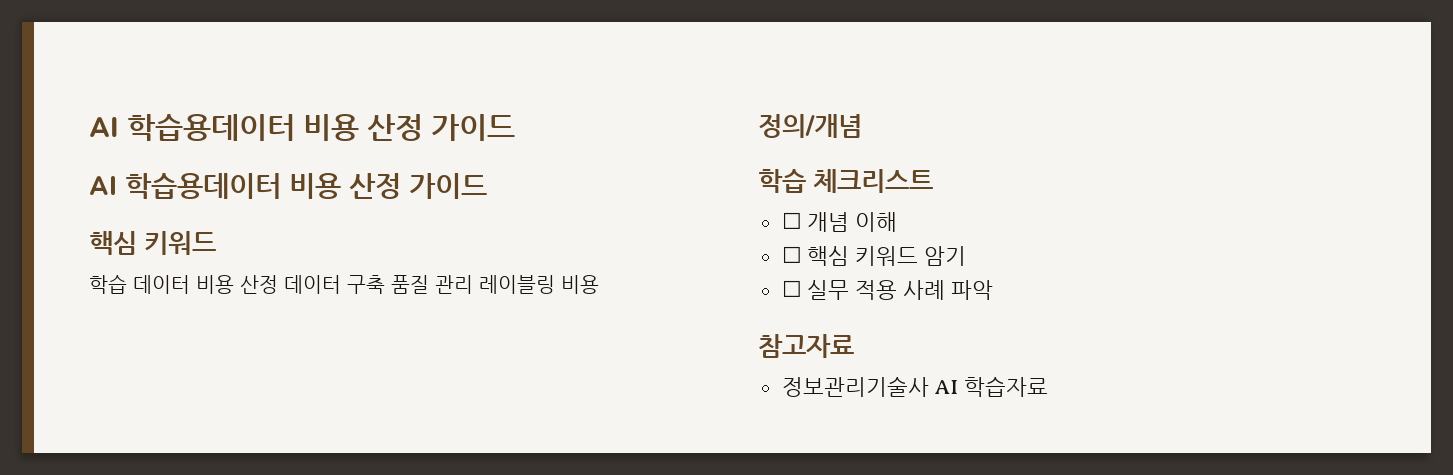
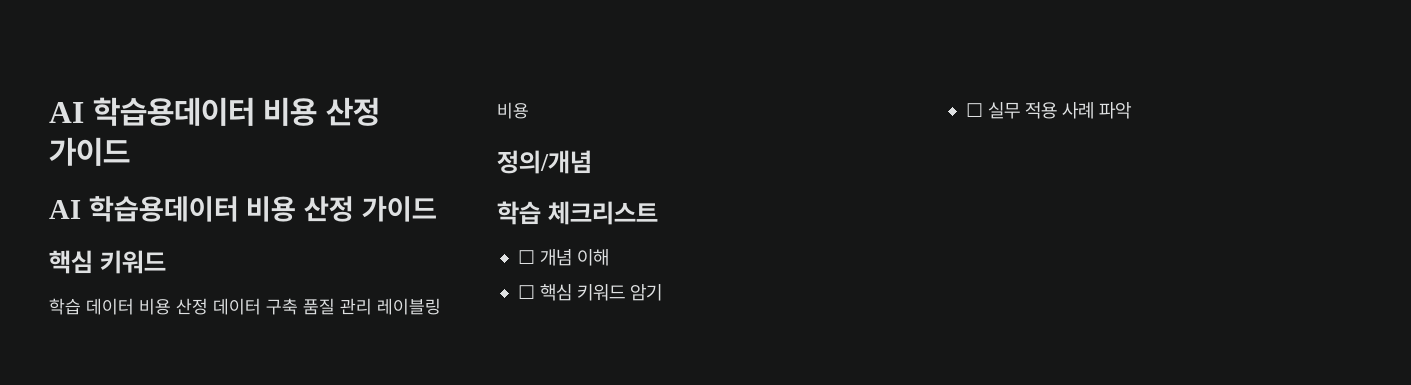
[758,334,854,358] [781,376,1049,397] // 참고자료 // 정보관리기술사 AI 학습자료 -> (1133, 110) none

